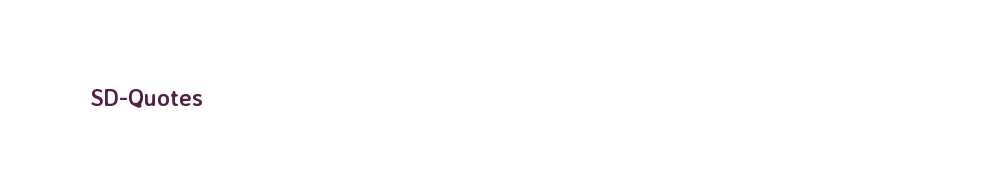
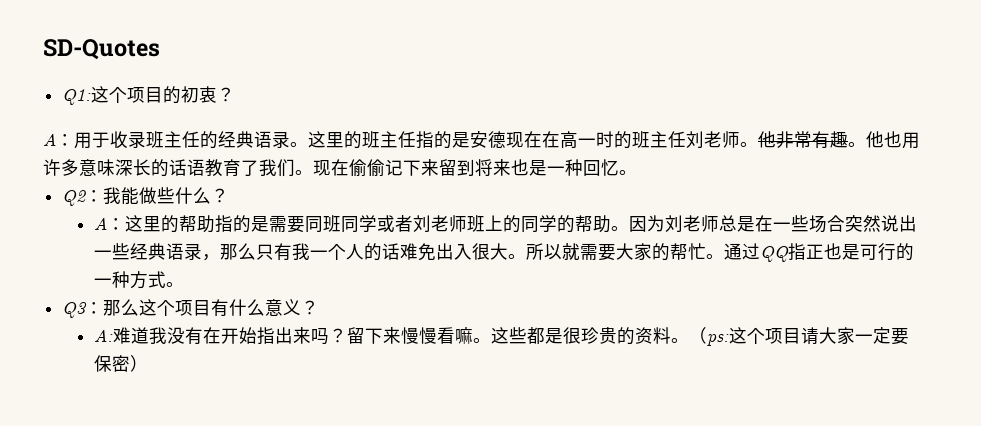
(203, 98) none -> [62,86,236,105] [43,131,920,149] [43,159,637,177] [62,187,230,206] [94,215,918,233] [94,243,915,262] [94,271,185,289] [62,299,320,318] [94,327,910,346] [94,355,149,372] // Q1:这个项目的初衷？ // A：用于收录班主任的经典语录。这里的班主任指的是安德现在在高一时的班主任刘老师。他非常有趣。他也用许多意味深长的话语教育了我们。现在偷偷记下来留到将来也是一种回忆。 // Q2：我能做些什么？ // A：这里的帮助指的是需要同班同学或者刘老师班上的同学的帮助。因为刘老师总是在一些场合突然说出一些经典语录，那么只有我一个人的话难免出入很大。所以就需要大家的帮忙。通过QQ指正也是可行的一种方式。 // Q3：那么这个项目有什么意义？ // A:难道我没有在开始指出来吗？留下来慢慢看嘛。这些都是很珍贵的资料。（ps:这个项目请大家一定要保密）

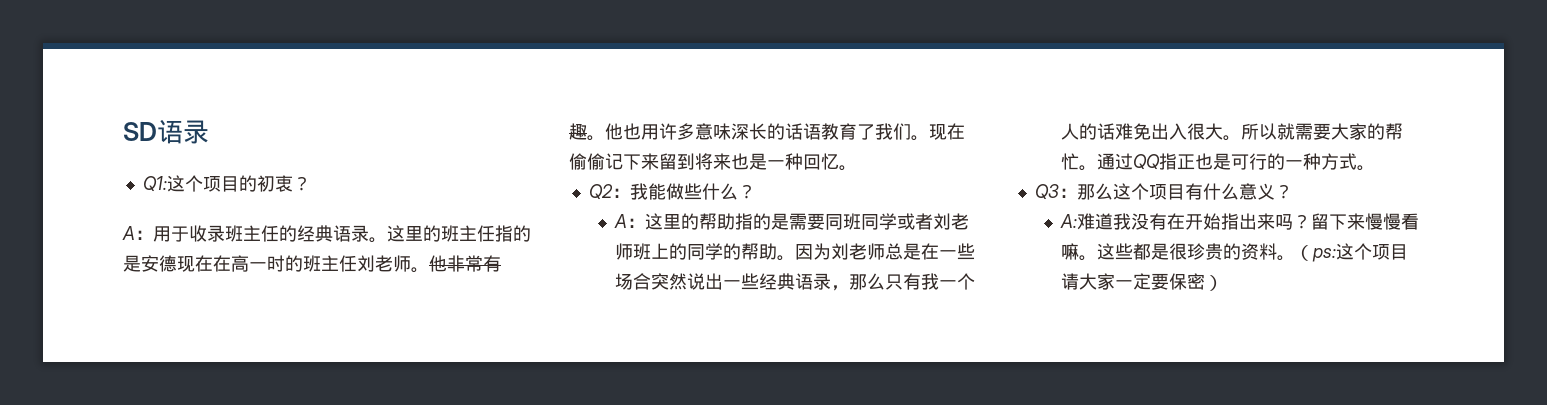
[43,39,160,60] SD-Quotes -> [123,119,209,144] SD语录

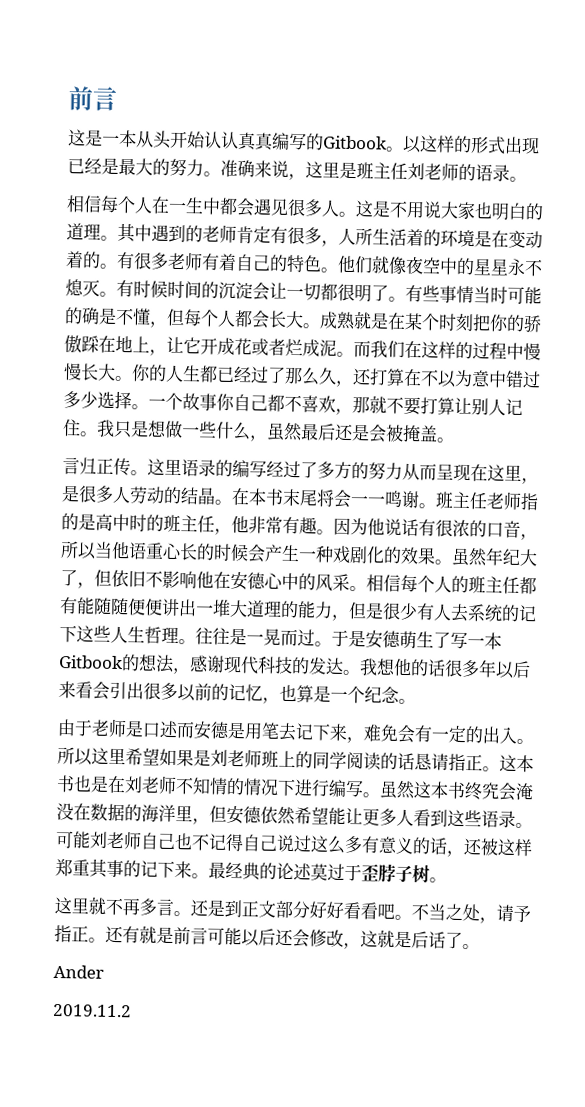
[123,119,209,144] [142,175,311,192] [122,225,531,243] [123,255,303,272] SD语录 // Q1:这个项目的初衷？ // A：用于收录班主任的经典语录。这里的班主任指的是安德现在在高一时的 -> [68,86,118,111] [68,129,540,155] [67,157,357,181] 前言 // 这是一本从头开始认认真真编写的Gitbook。以这样的形式出现已经是最大的努力。准确来说，这里是
[411,255,501,273] [569,123,965,141] [569,153,857,171] [588,183,756,200] [613,213,969,230] [614,243,975,261] [614,273,975,291] [1060,123,1403,141] [1060,153,1375,171] [1034,183,1293,200] [1059,213,1419,230] [1060,243,1408,262] [1060,273,1223,291] 。他非常有趣。他也用许多意味深长的话语教育了我们。现在偷偷记下来留到将来也是一种回忆。 // Q2：我能做些什么？ // A：这里的帮助指的是需要同班同学或者刘老师班上的同学的帮助。因为刘老师总是在一些场合突然说出一些经典语录，那么只有我一个人的话难免出入很大。所以就需要大家的帮忙。通过QQ指正也是可行的一种方式。 // Q3：那么这个项目有什么意义？ // A:难道我没有在开始指出来吗？留下来慢慢看嘛。这些都是很珍贵的资料。（ps:这个项目请大家一定要保密） -> [458,163,527,182] [66,195,544,221] [66,222,543,249] [65,251,543,277] [65,279,542,305] [64,307,542,333] [64,335,541,361] [63,363,541,389] [63,390,523,416] [62,419,455,443] [62,457,539,485] [61,485,539,511] [61,513,538,541] [60,541,538,567] [60,568,537,595] [59,596,537,623] [59,624,502,650] [58,654,531,679] [58,680,416,705] [57,718,534,745] [57,746,534,773] [56,774,534,801] [56,802,533,829] [55,830,533,858] [55,858,447,883] [54,896,531,924] [54,924,480,950] [53,964,104,979] [52,1003,132,1018] 的语录。 // 相信每个人在一生中都会遇见很多人。这是不用说大家也明白的道理。其中遇到的老师肯定有很多，人所生活着的环境是在变动着的。有很多老师有着自己的特色。他们就像夜空中的星星永不熄灭。有时候时间的沉淀会让一切都很明了。有些事情当时可能的确是不懂，但每个人都会长大。成熟就是在某个时刻把你的骄傲踩在地上，让它开成花或者烂成泥。而我们在这样的过程中慢慢长大。你的人生都已经过了那么久，还打算在不以为意中错过多少选择。一个故事你自己都不喜欢，那就不要打算让别人记住。我只是想做一些什么，虽然最后还是会被掩盖。 // 言归正传。这里语录的编写经过了多方的努力从而呈现在这里，是很多人劳动的结晶。在本书末尾将会一一鸣谢。班主任老师指的是高中时的班主任，他非常有趣。因为他说话有很浓的口音，所以当他语重心长的时候会产生一种戏剧化的效果。虽然年纪大了，但依旧不影响他在安德心中的风采。相信每个人的班主任都有能随随便便讲出一堆大道理的能力，但是很少有人去系统的记下这些人生哲理。往往是一晃而过。于是安德萌生了写一本Gitbook的想法，感谢现代科技的发达。我想他的话很多年以后来看会引出很多以前的记忆，也算是一个纪念。 // 由于老师是口述而安德是用笔去记下来，难免会有一定的出入。所以这里希望如果是刘老师班上的同学阅读的话恳请指正。这本书也是在刘老师不知情的情况下进行编写。虽然这本书终究会淹没在数据的海洋里，但安德依然希望能让更多人看到这些语录。可能刘老师自己也不记得自己说过这么多有意义的话，还被这样郑重其事的记下来。最经典的论述莫过于歪脖子树。 // 这里就不再多言。还是到正文部分好好看看吧。不当之处，请予指正。还有就是前言可能以后还会修改，这就是后话了。 // Ander // 2019.11.2

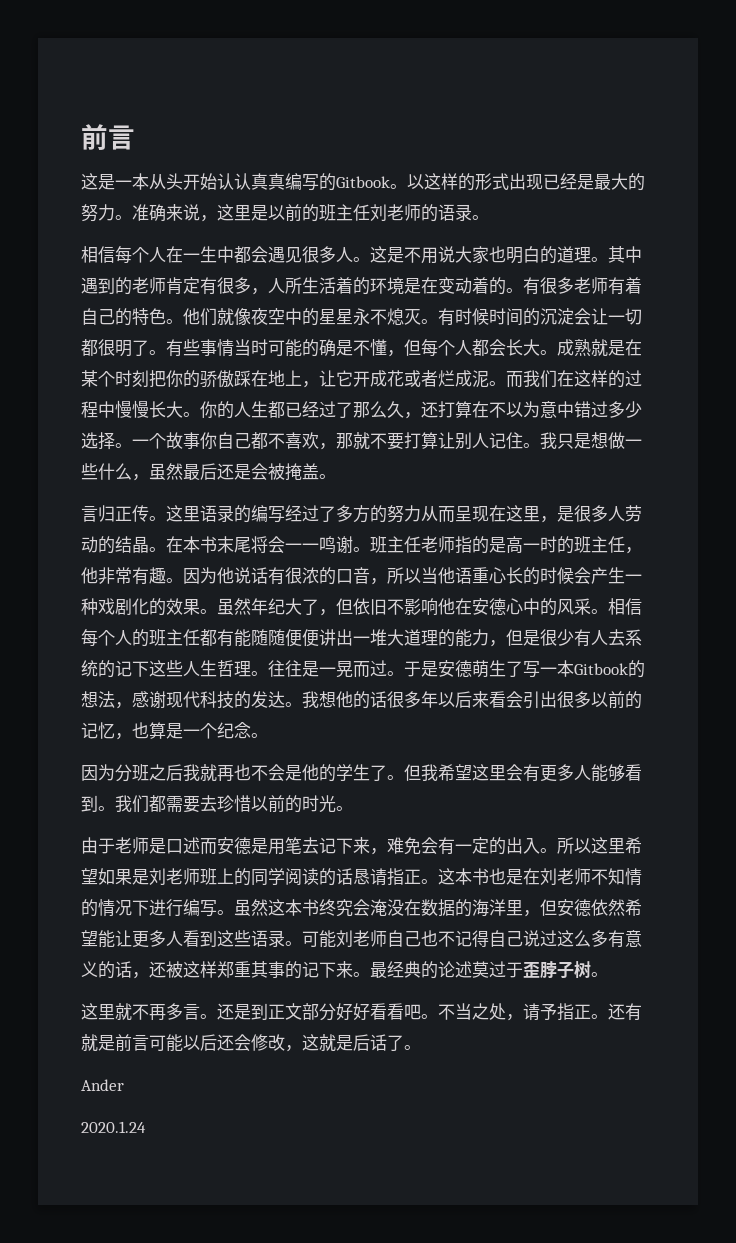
(357, 170) none -> [268,204,319,222] 以前的
[112,513,130,532] 中 -> [523,543,540,551] 一
(416, 701) none -> [81,764,642,782] [81,795,353,813] // 因为分班之后我就再也不会是他的学生了。但我希望这里会有更多人能够看到。我们都需要去珍惜以前的时光。
[52,1003,132,1018] 2019.11.2 -> [81,1121,146,1133] 2020.1.24

